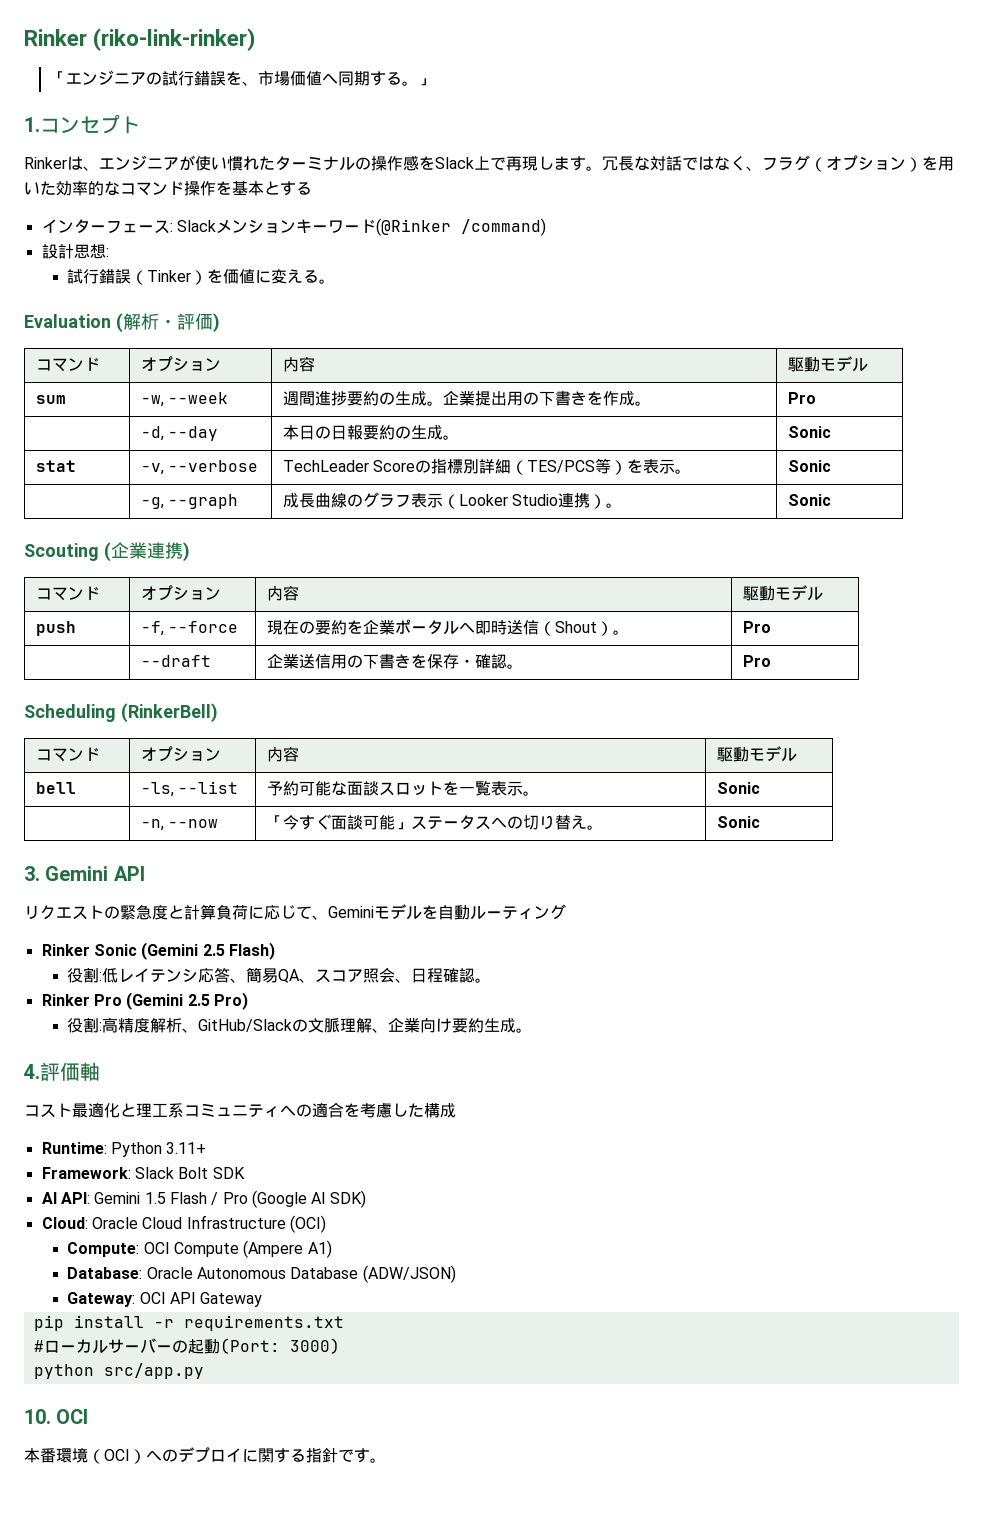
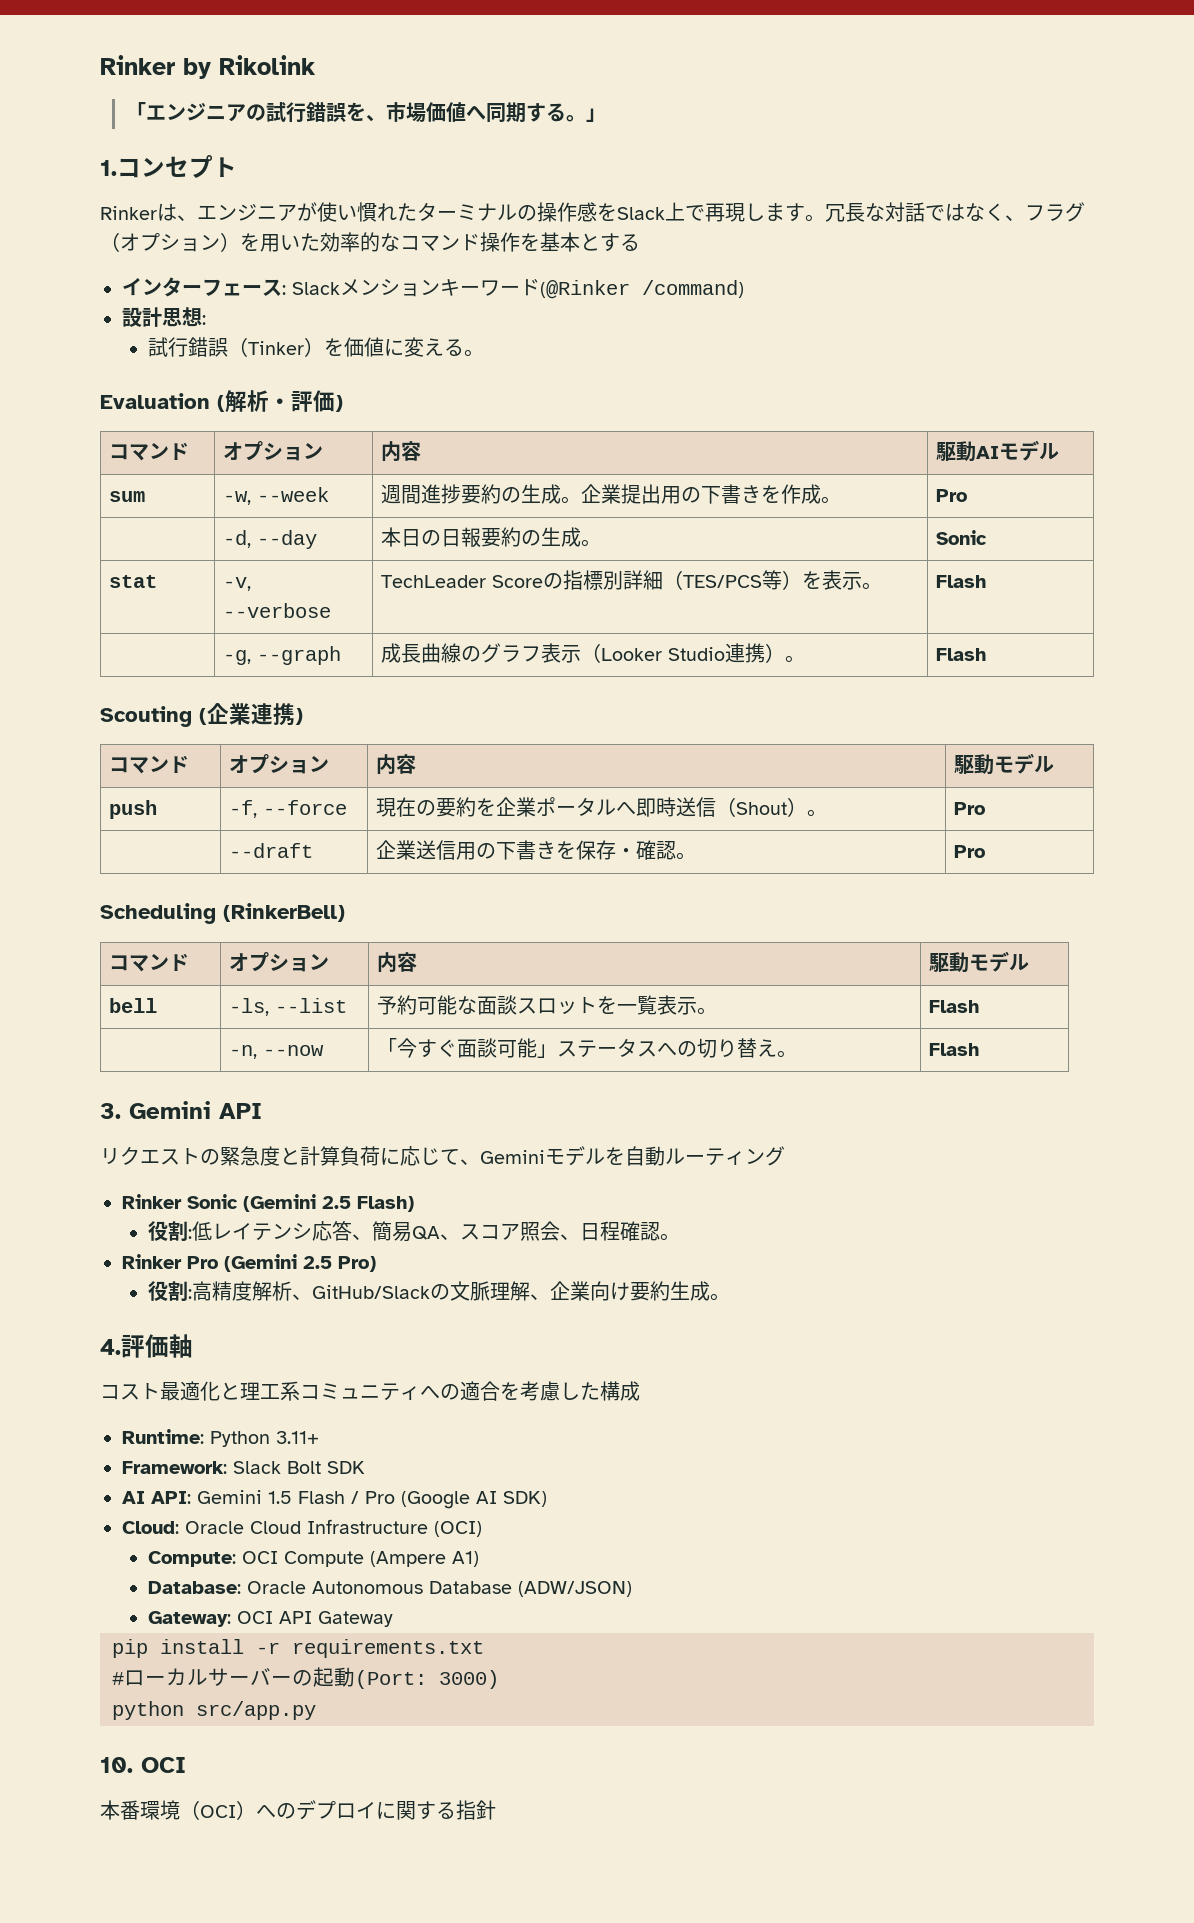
[24,28,256,51] Rinker (riko-link-rinker) -> [100,55,316,79] Rinker by Rikolink
(820, 364) none -> [976,446,1000,459] AI
[787,460,831,472] Sonic -> [936,575,987,588] Flash
[787,494,831,506] Sonic -> [936,648,987,661] Flash
[716,782,760,794] Sonic -> [929,1000,980,1013] Flash
[716,816,760,828] Sonic -> [929,1043,980,1056] Flash
[338,1448,386,1463] です。 -> (496, 1810) none

